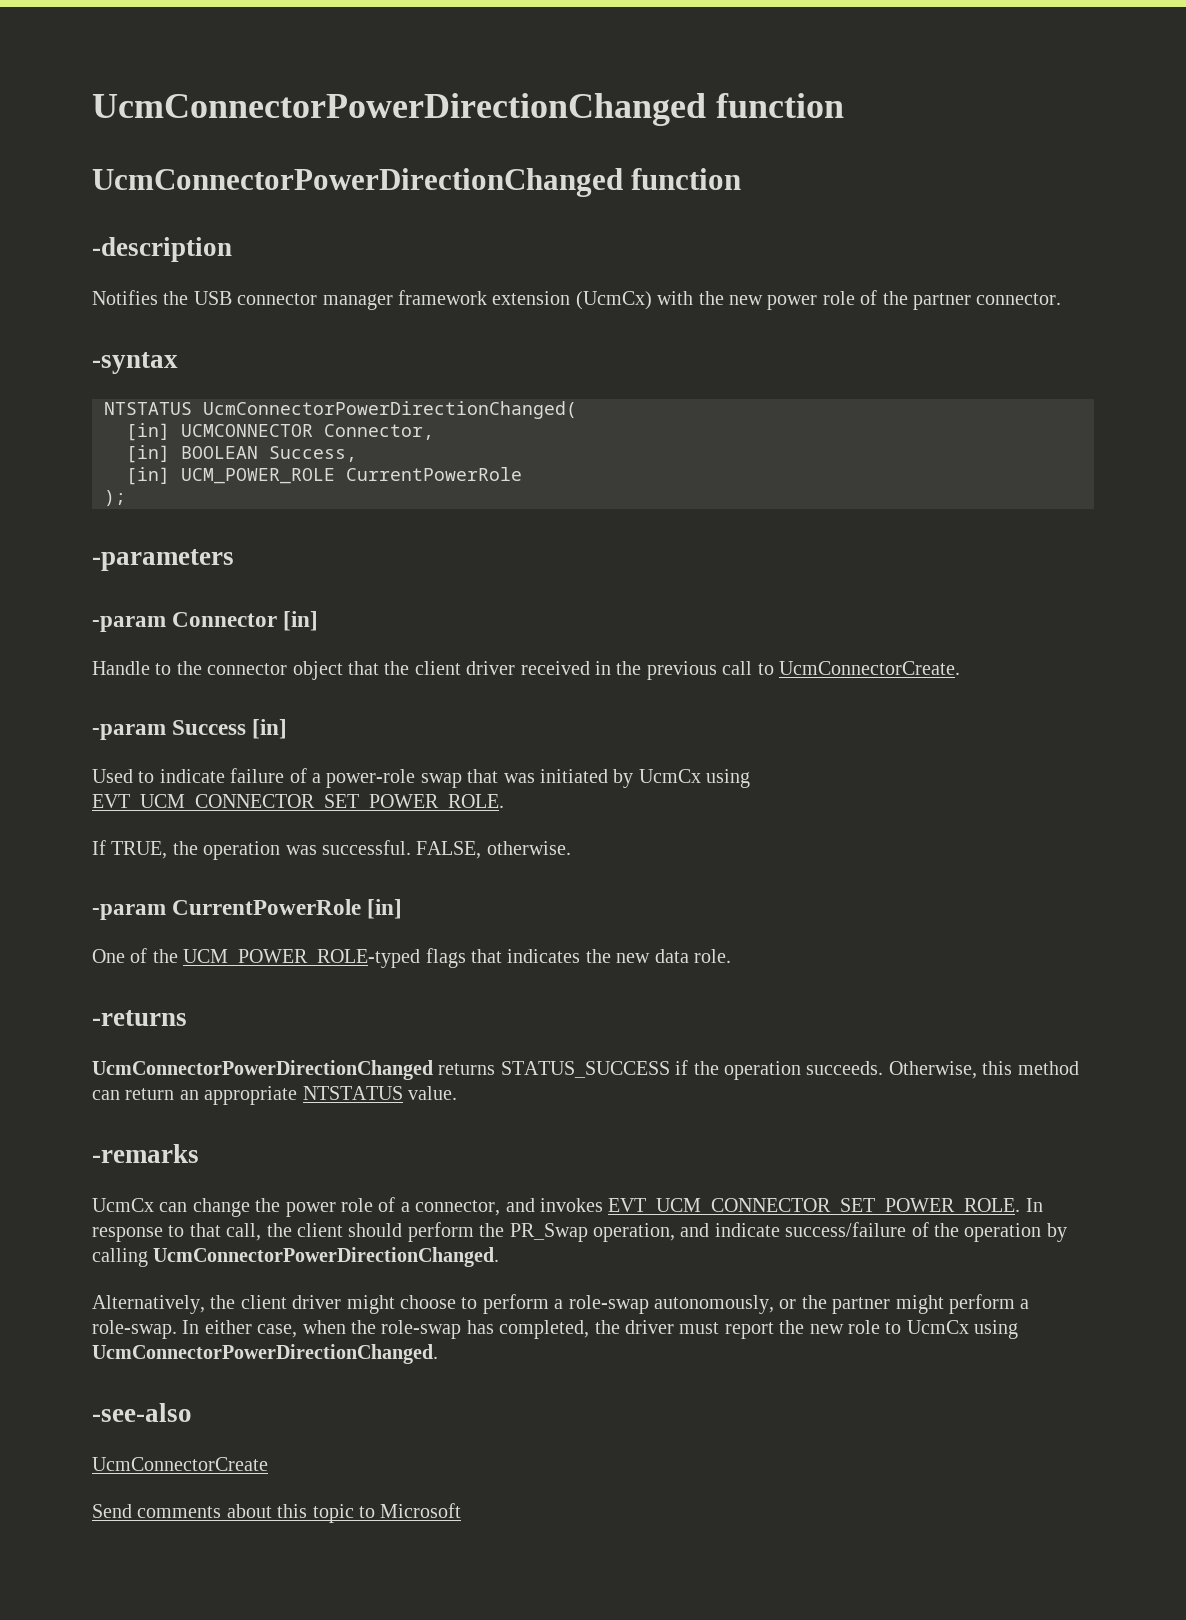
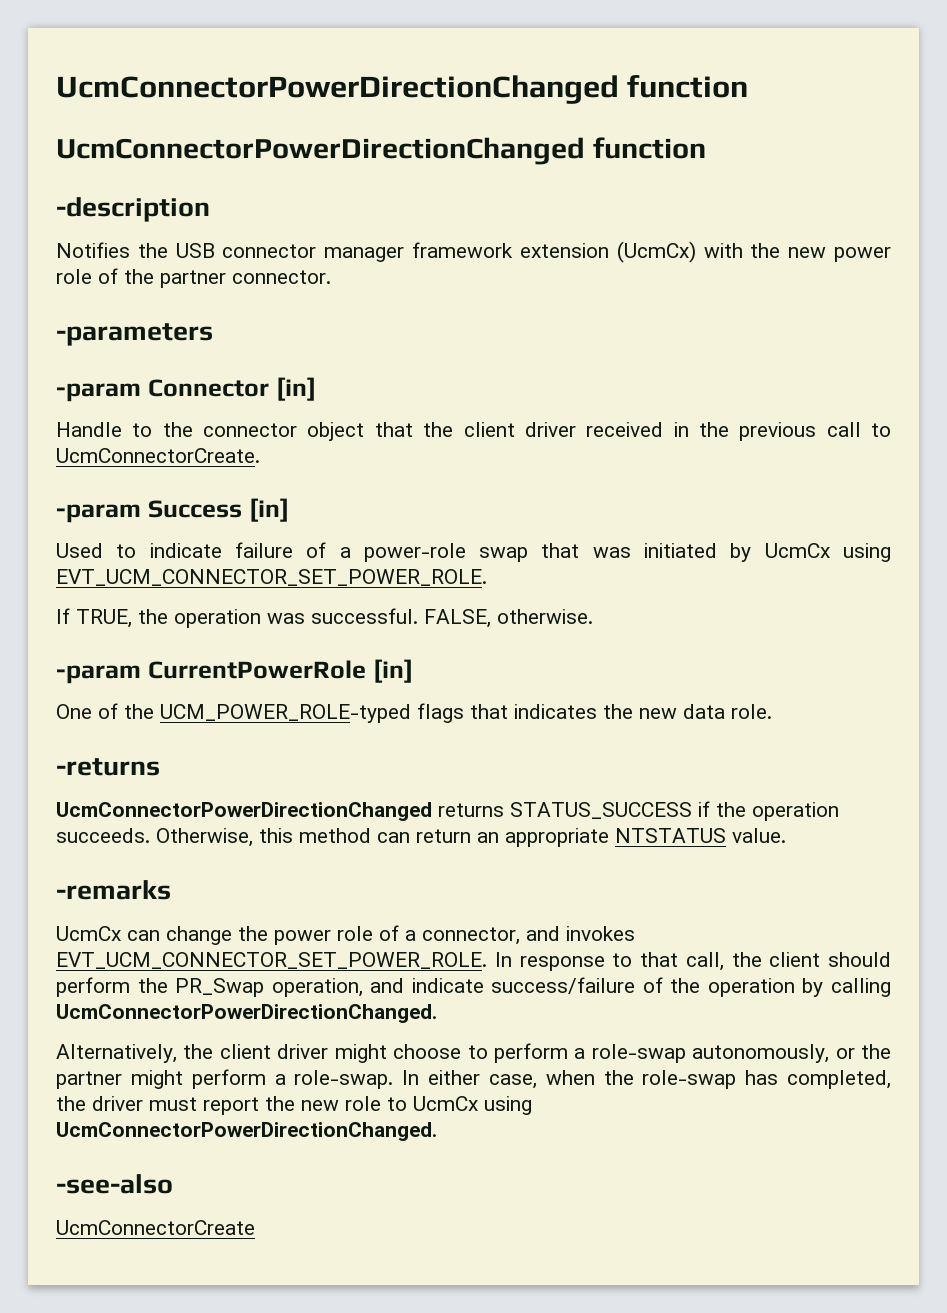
[92,352,178,374] [104,401,577,419] [126,423,434,441] [126,445,357,463] [126,467,522,485] [104,490,126,506] // -syntax // NTSTATUS UcmConnectorPowerDirectionChanged( // [in] UCMCONNECTOR Connector, // [in] BOOLEAN Success, // [in] UCM_POWER_ROLE CurrentPowerRole // ); -> (331, 277) none
[92,1503,462,1523] // Send comments about this topic to Microsoft -> (255, 1227) none

